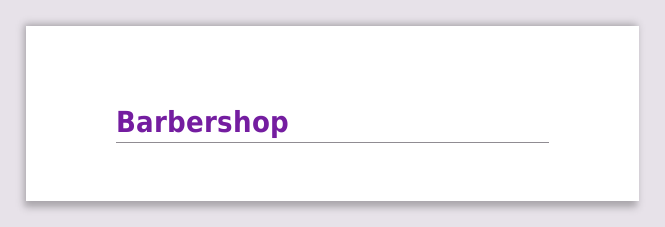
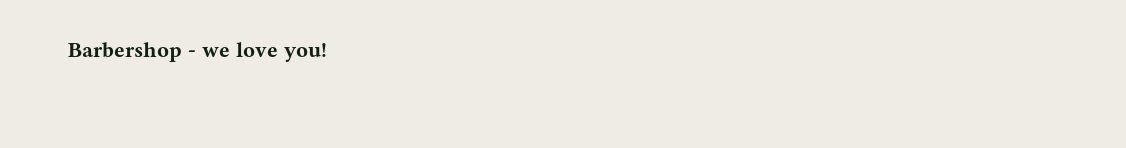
(289, 124) none -> [188,42,327,62] - we love you!

